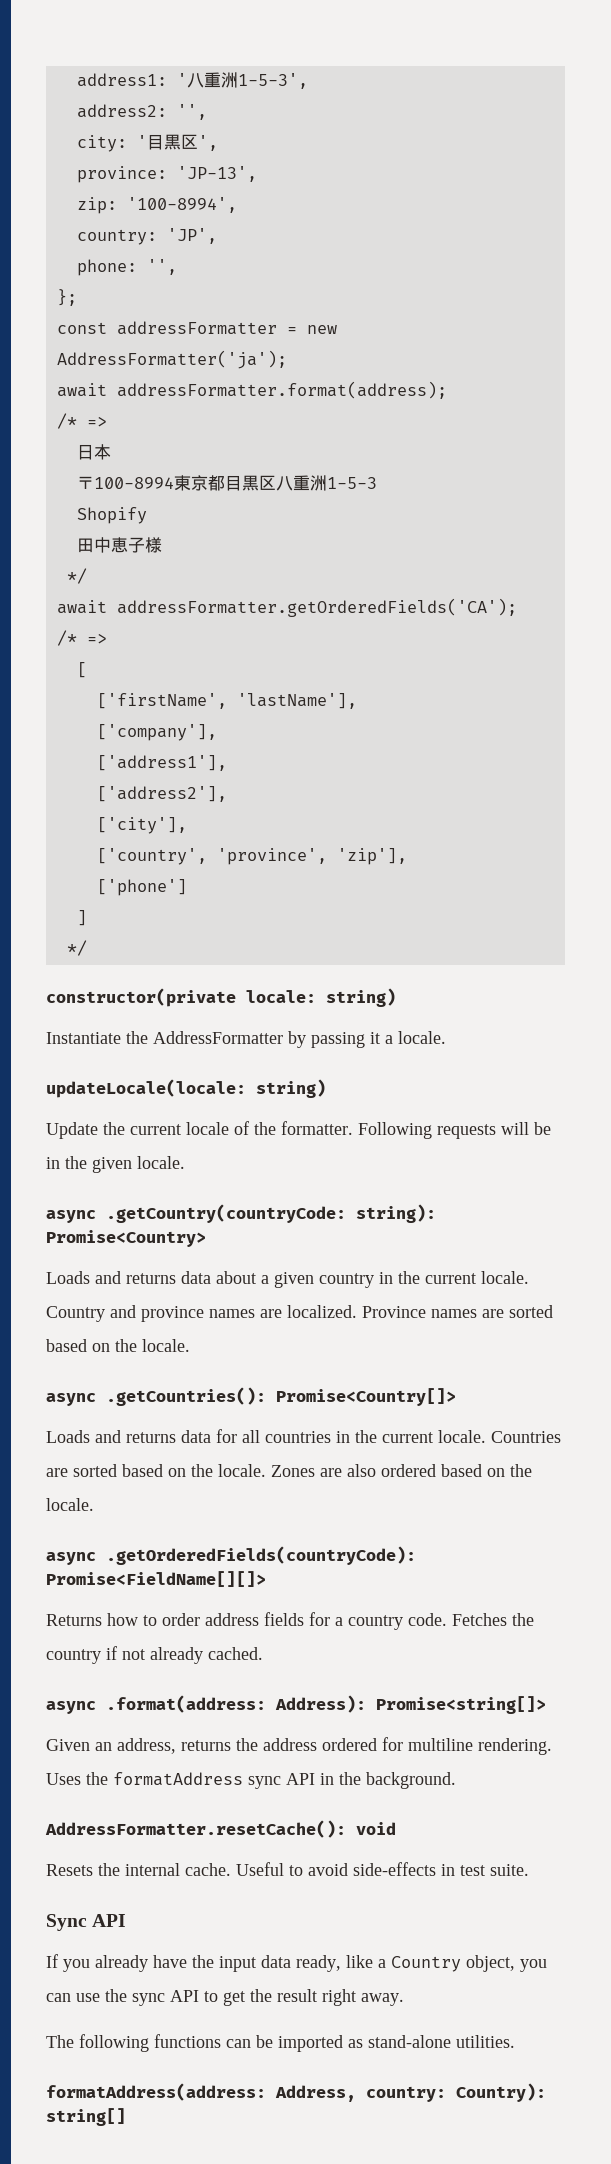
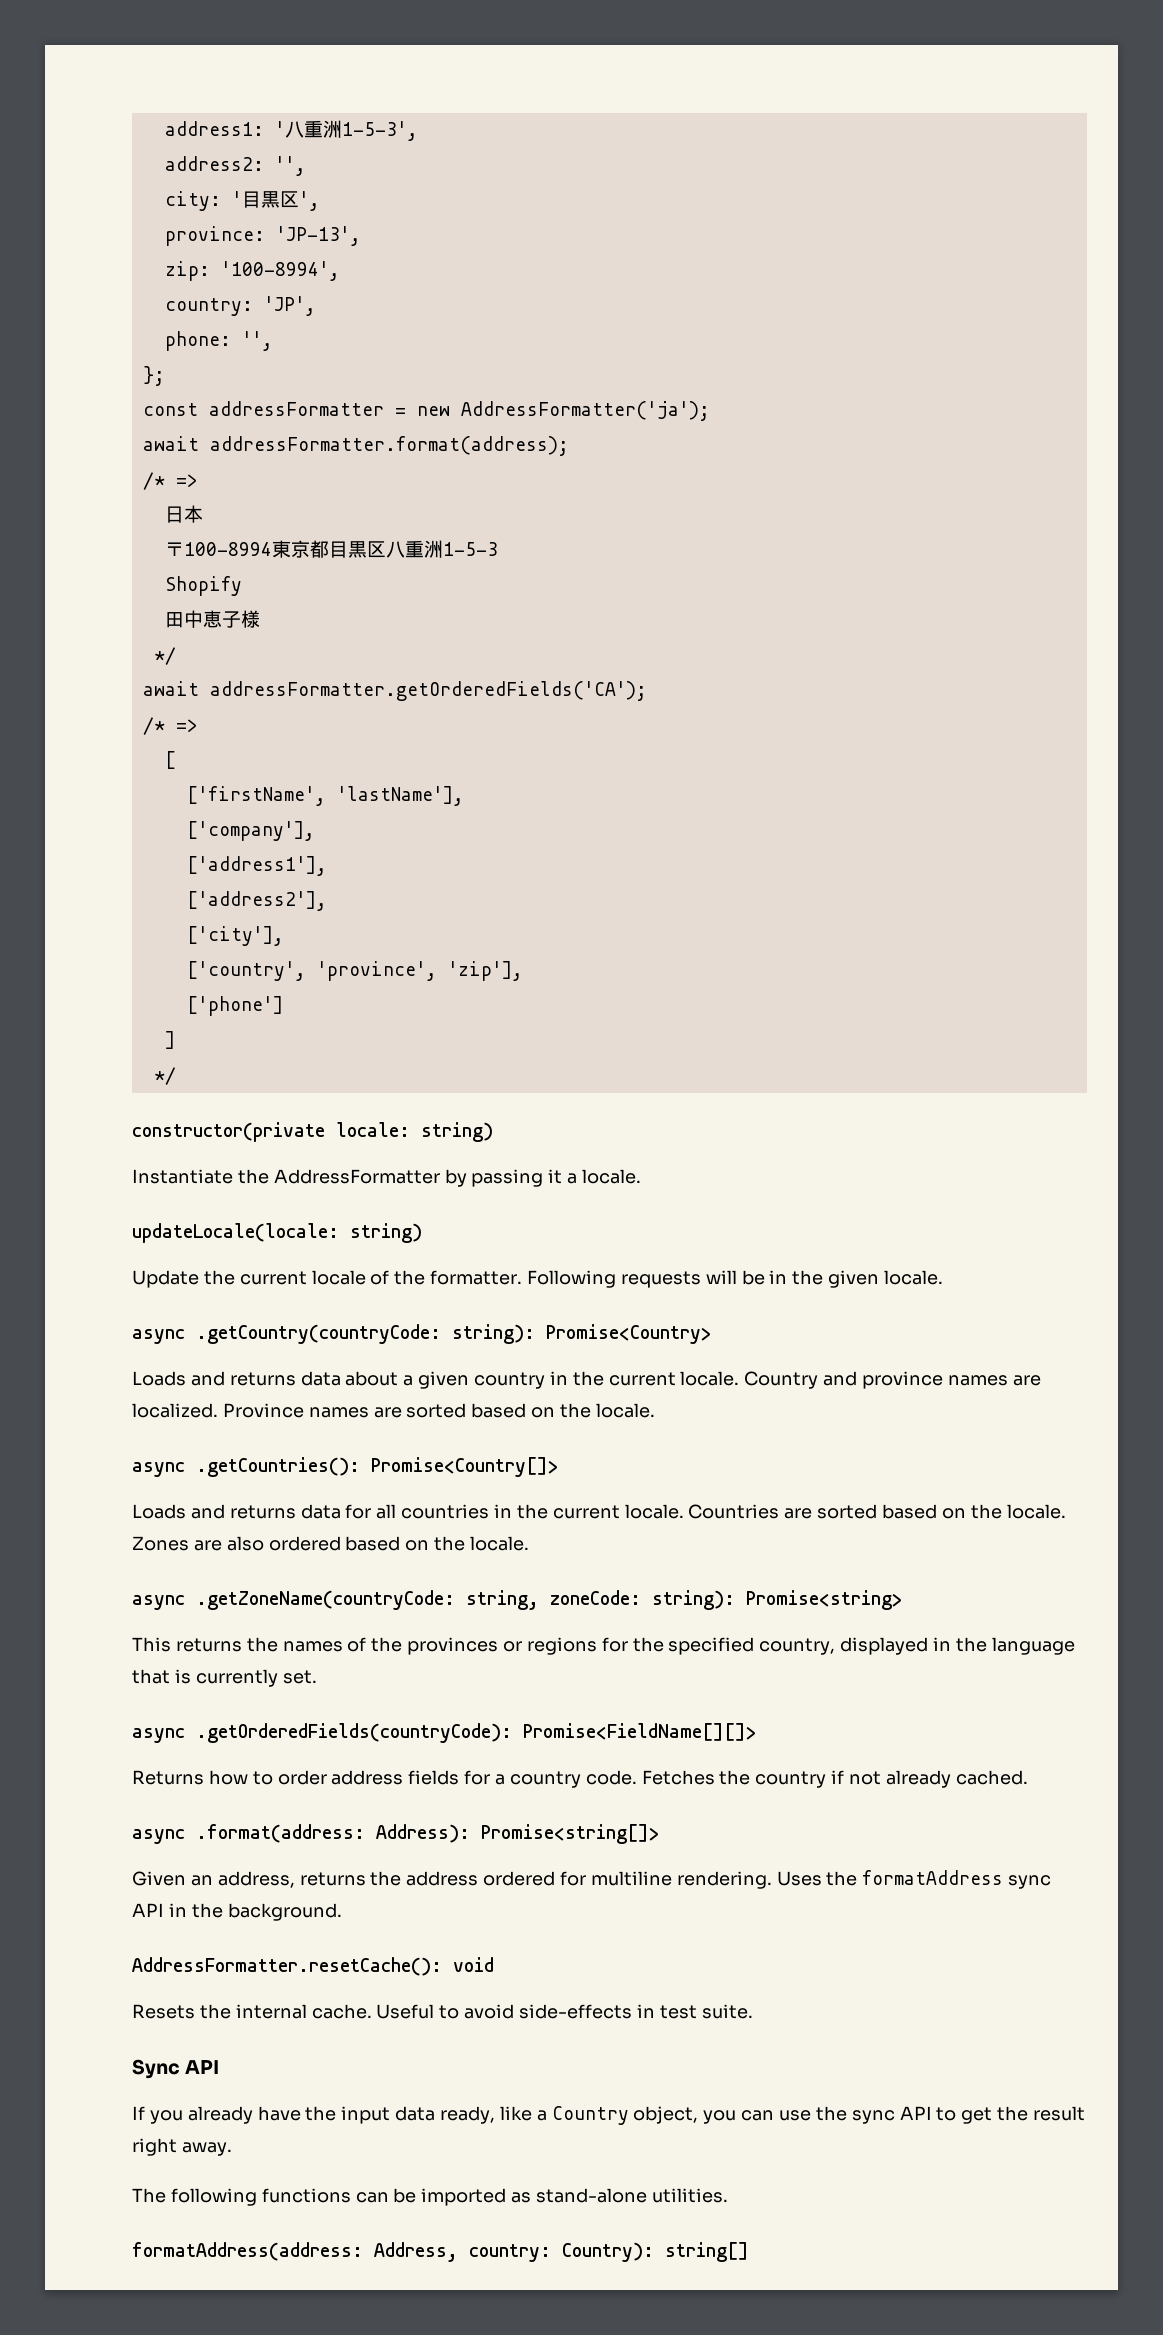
(94, 1504) none -> [132,1590,903,1610] [132,1637,1075,1655] [132,1669,317,1687] // async .getZoneName(countryCode: string, zoneCode: string): Promise<string> // This returns the names of the provinces or regions for the specified country, displayed in the language that is currently set.

